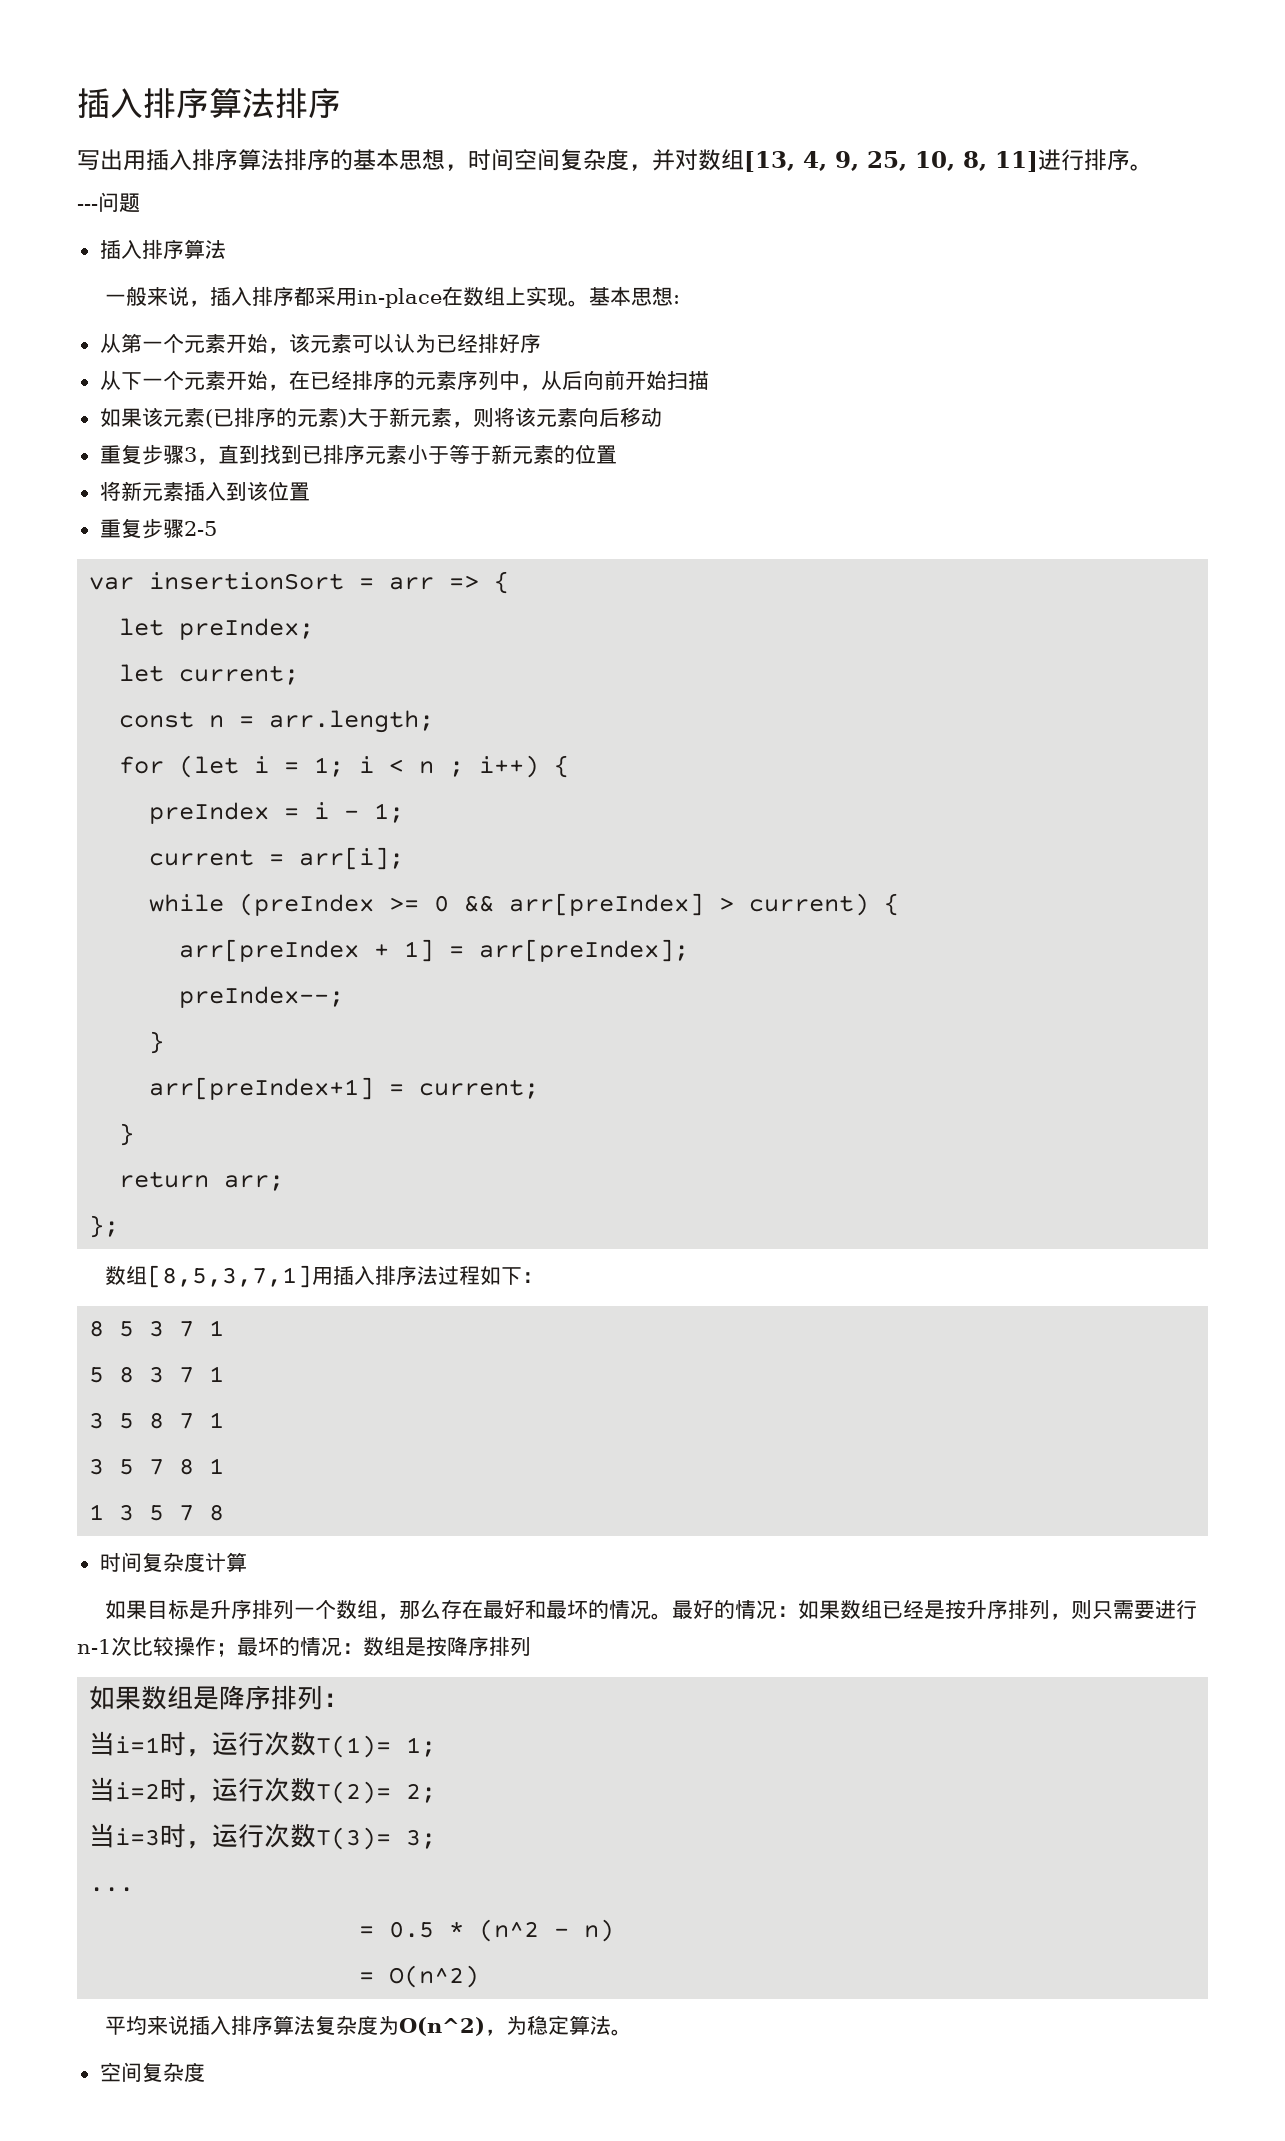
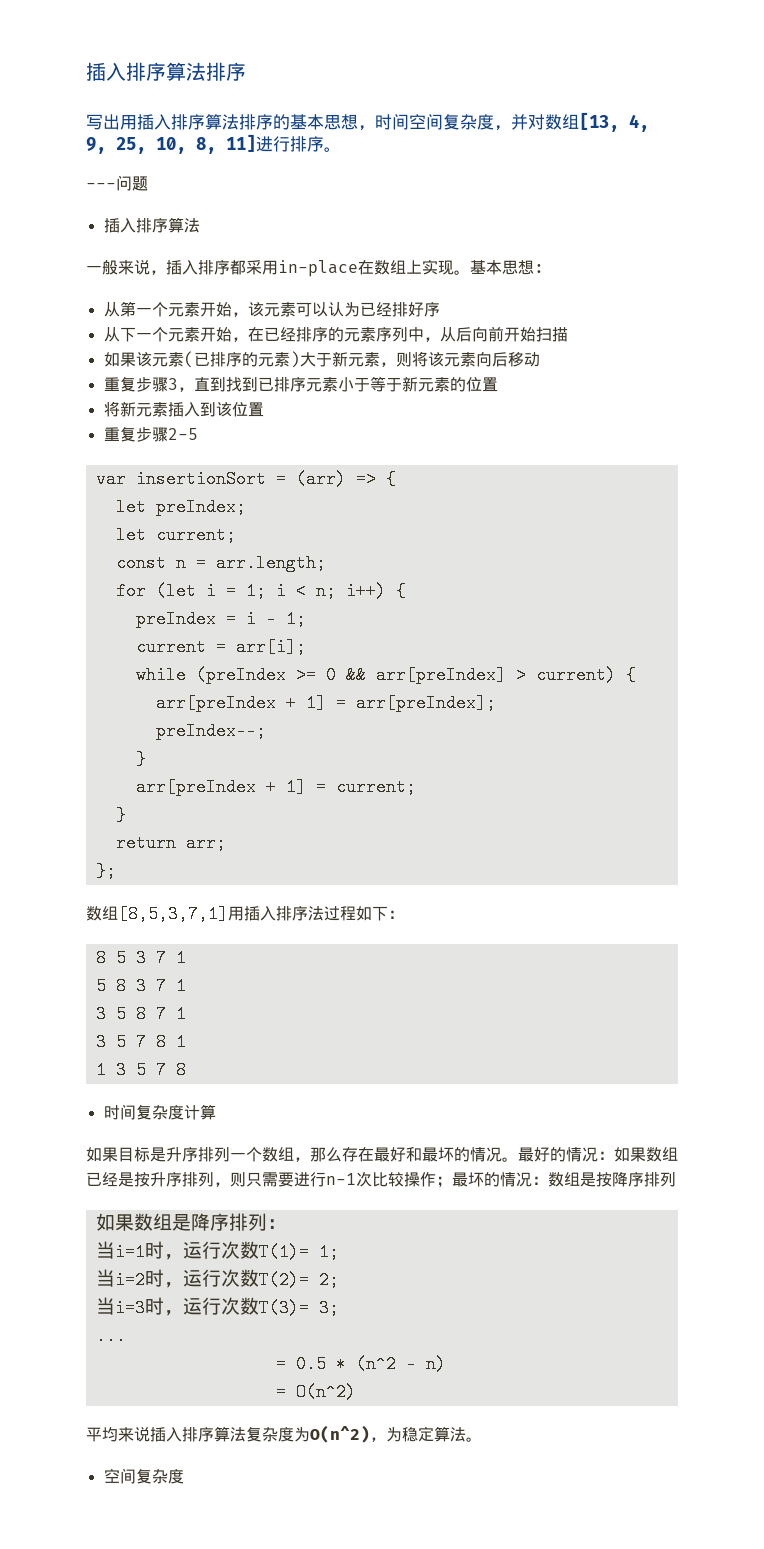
[389,577,435,590] arr -> [295,470,346,488] (arr)
[419,761,465,777] n ; -> [315,582,336,600] n;
[149,1077,375,1100] arr[preIndex+1] -> [135,778,306,796] arr[preIndex + 1]

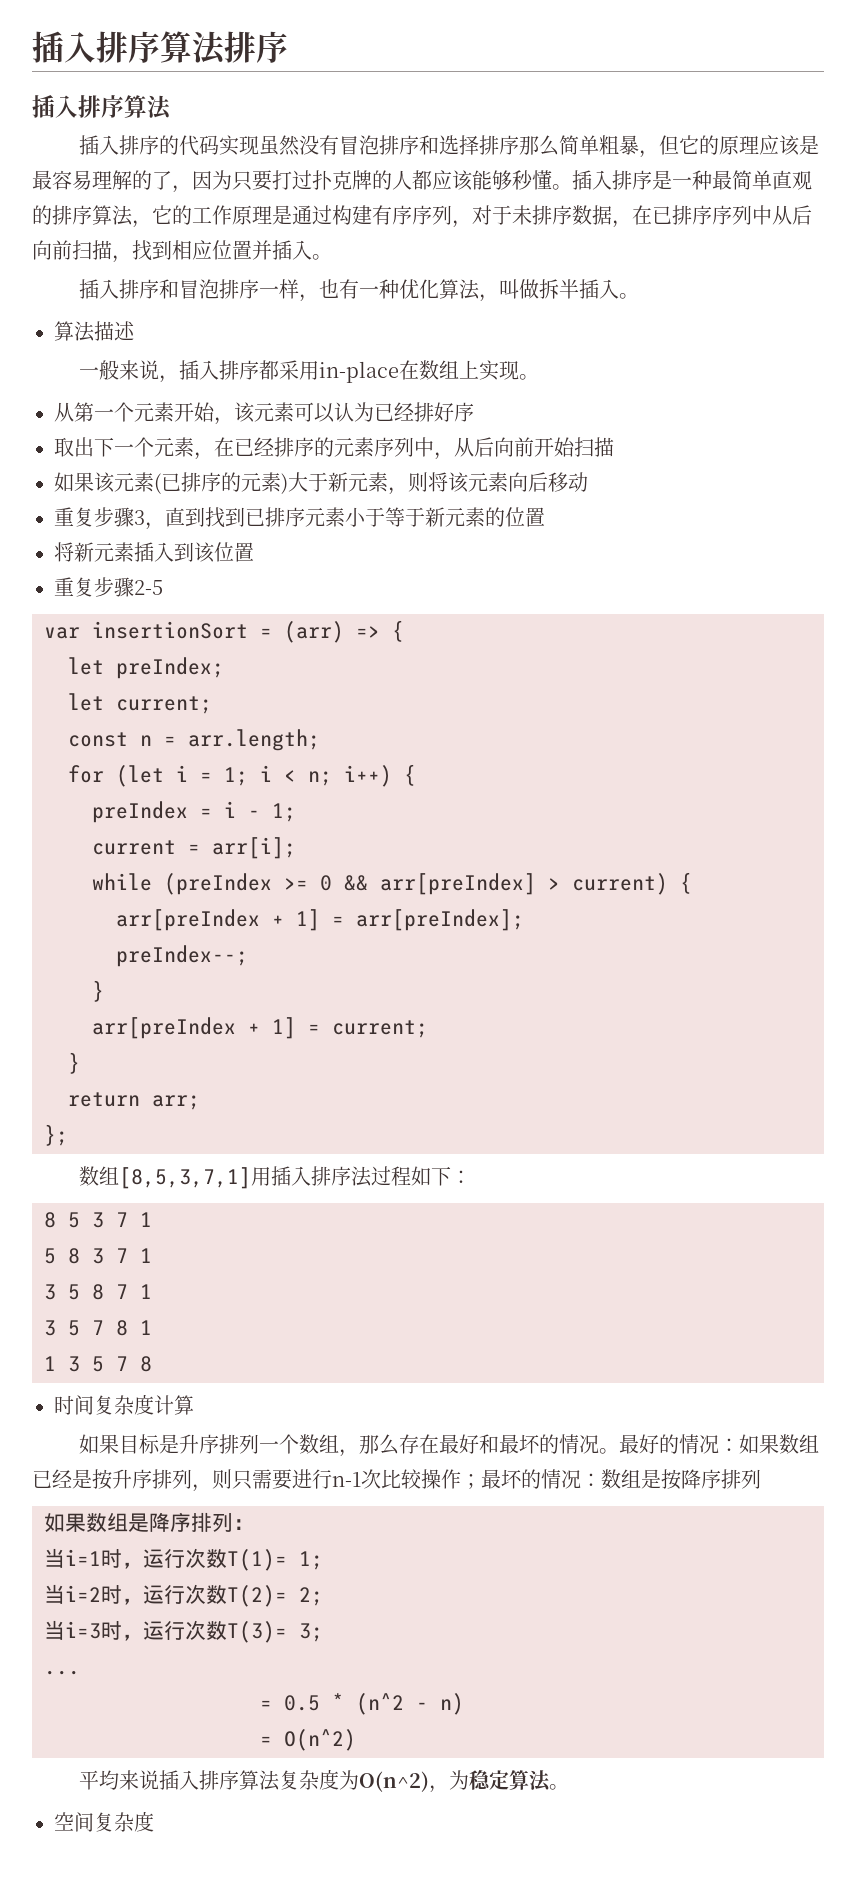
[86,112,649,132] [86,134,341,154] [86,175,148,191] [103,217,200,233] 写出用插入排序算法排序的基本思想，时间空间复杂度，并对数组[13, 4, 9, 25, 10, 8, 11]进行排序。 // ---问题 // 插入排序算法 -> [32,95,172,120] [78,135,819,158] [32,170,812,193] [32,205,812,228] [32,240,332,263] [78,279,639,302] [54,321,135,342] 插入排序算法 // 插入排序的代码实现虽然没有冒泡排序和选择排序那么简单粗暴，但它的原理应该是最容易理解的了，因为只要打过扑克牌的人都应该能够秒懂。插入排序是一种最简单直观的排序算法，它的工作原理是通过构建有序序列，对于未排序数据，在已排序序列中从后向前扫描，找到相应位置并插入。 // 插入排序和冒泡排序一样，也有一种优化算法，叫做拆半插入。 // 算法描述
[470,260,544,275] 基本思想: -> (539, 377) none
[103,327,120,342] 从 -> [54,437,94,457] 取出
[199,327,232,342] 开始 -> (194, 447) none

